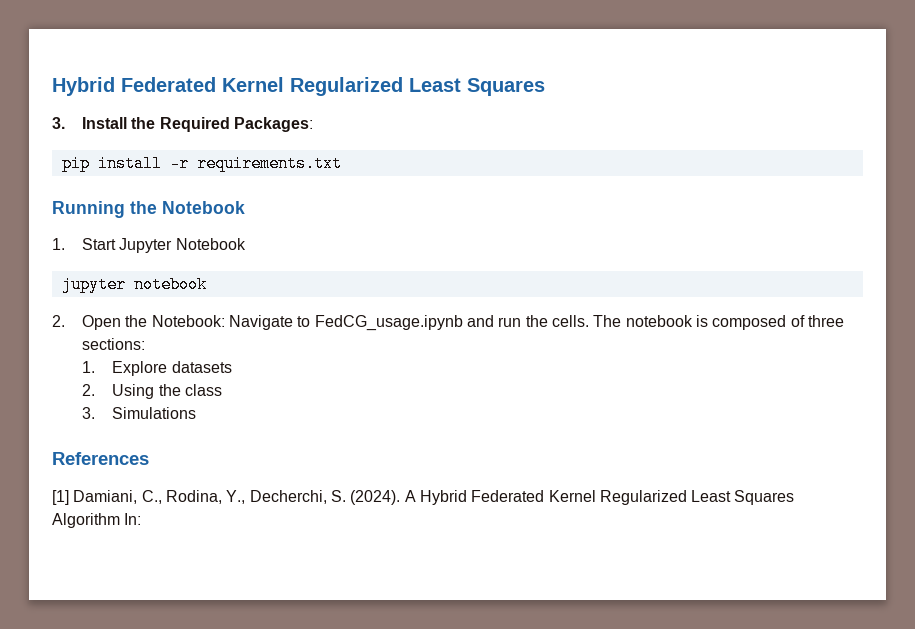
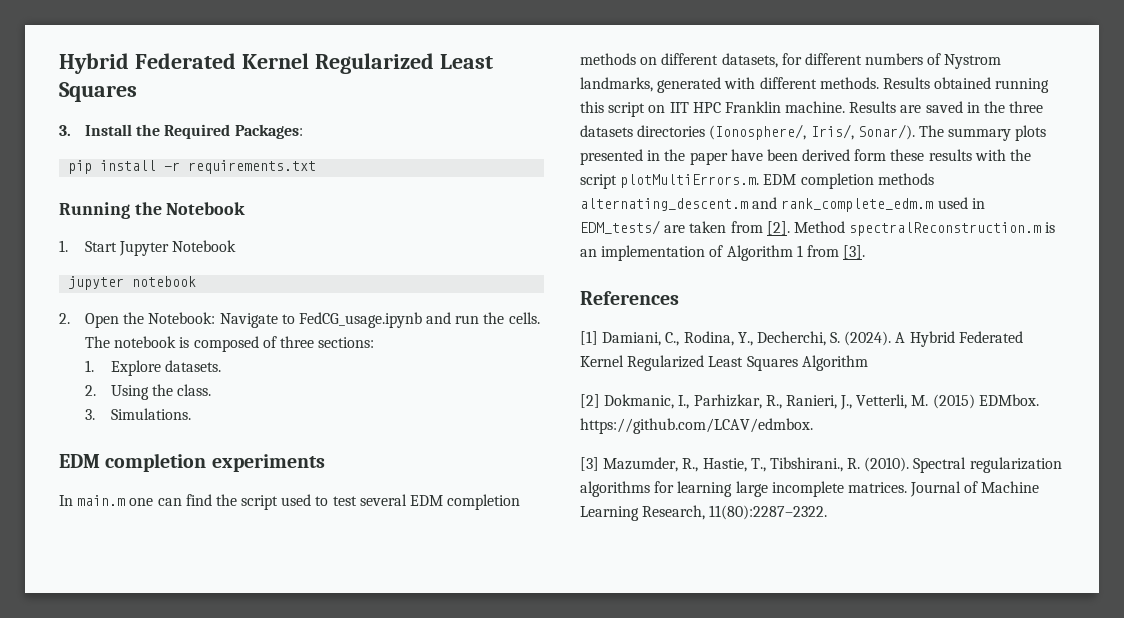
[171,361,232,373] datasets -> [165,360,222,372] datasets.
[184,384,222,396] [82,407,197,419] class // 3. Simulations -> [177,384,212,396] [84,408,191,420] [59,453,325,472] [59,494,521,510] [580,53,1002,69] [580,77,1050,93] [580,101,1044,117] [580,124,1047,141] [580,149,1032,165] [580,173,934,189] [580,197,985,212] [580,220,1056,236] [580,245,866,261] class. // 3. Simulations. // EDM completion experiments // In main.m one can find the script used to test several EDM completion methods on different datasets, for different numbers of Nystrom landmarks, generated with different methods. Results obtained running this script on IIT HPC Franklin machine. Results are saved in the three datasets directories (Ionosphere/, Iris/, Sonar/). The summary plots presented in the paper have been derived form these results with the script plotMultiErrors.m. EDM completion methods alternating_descent.m and rank_complete_edm.m used in EDM_tests/ are taken from [2]. Method spectralReconstruction.m is an implementation of Algorithm 1 from [3].
[124,513,142,525] In: -> [580,394,1039,410] [580,418,813,434] [580,457,1062,473] [580,481,1040,497] [580,505,828,521] // [2] Dokmanic, I., Parhizkar, R., Ranieri, J., Vetterli, M. (2015) EDMbox. https://github.com/LCAV/edmbox. // [3] Mazumder, R., Hastie, T., Tibshirani., R. (2010). Spectral regularization algorithms for learning large incomplete matrices. Journal of Machine Learning Research, 11(80):2287–2322.

